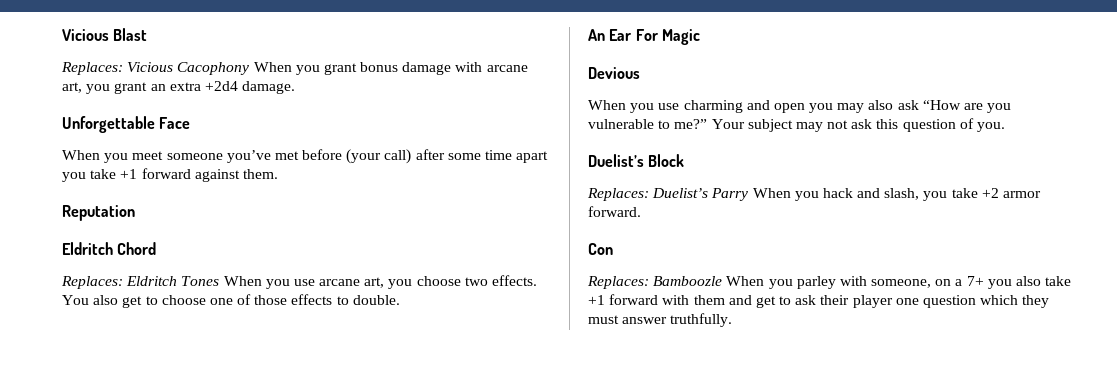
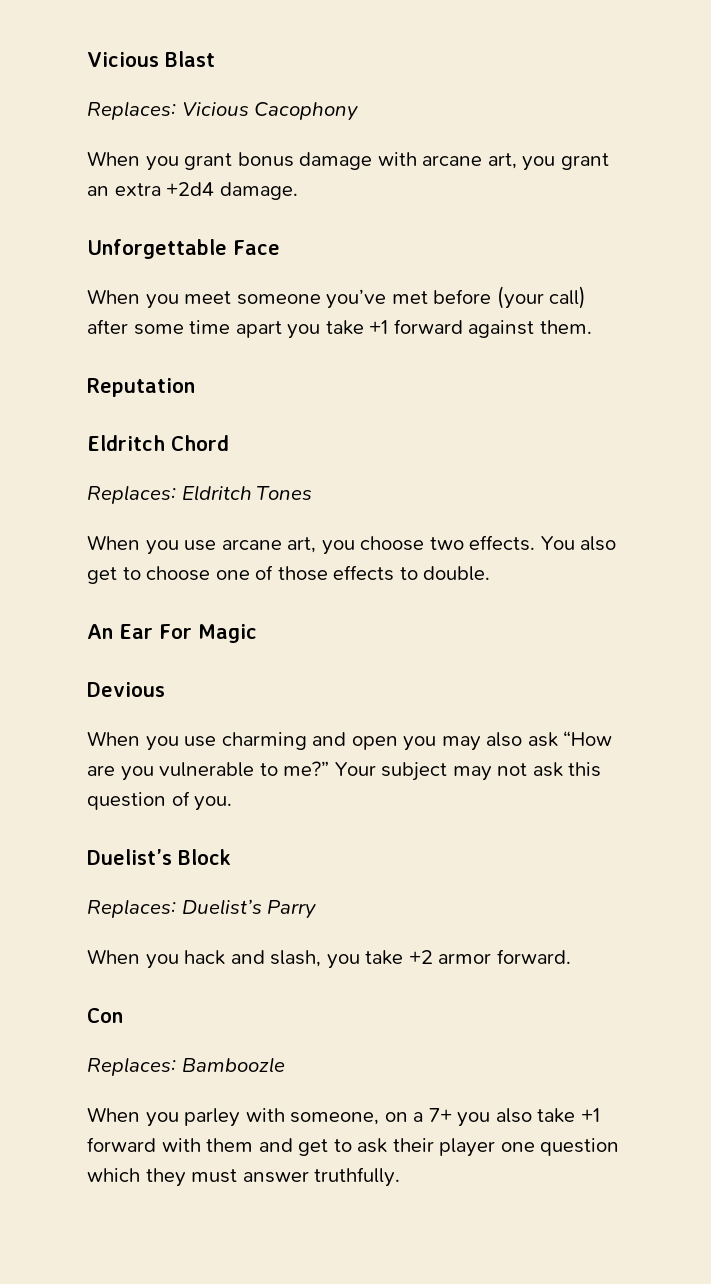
(250, 68) none -> (359, 111) //
(220, 281) none -> (313, 493) //
(749, 194) none -> (317, 909) //
(723, 281) none -> (285, 1065) //

